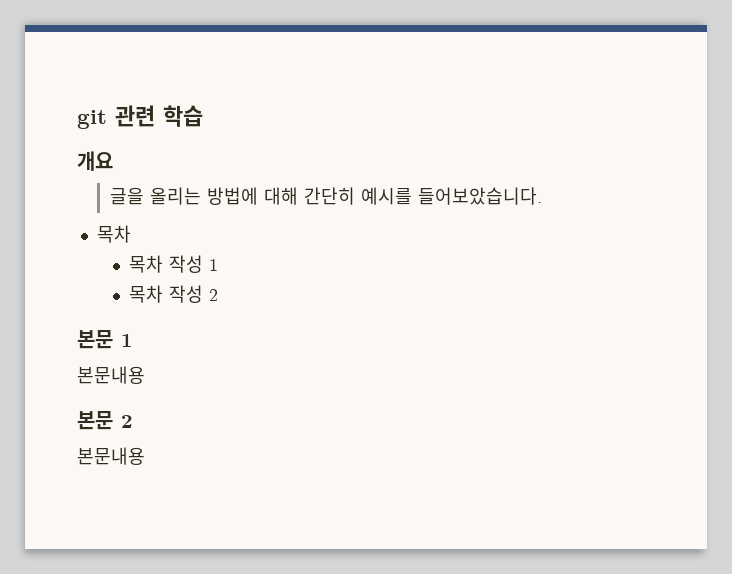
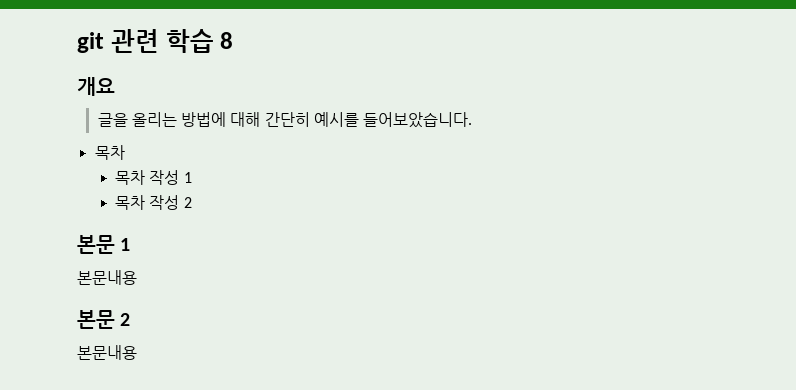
(203, 116) none -> [220,32,234,49] 8

